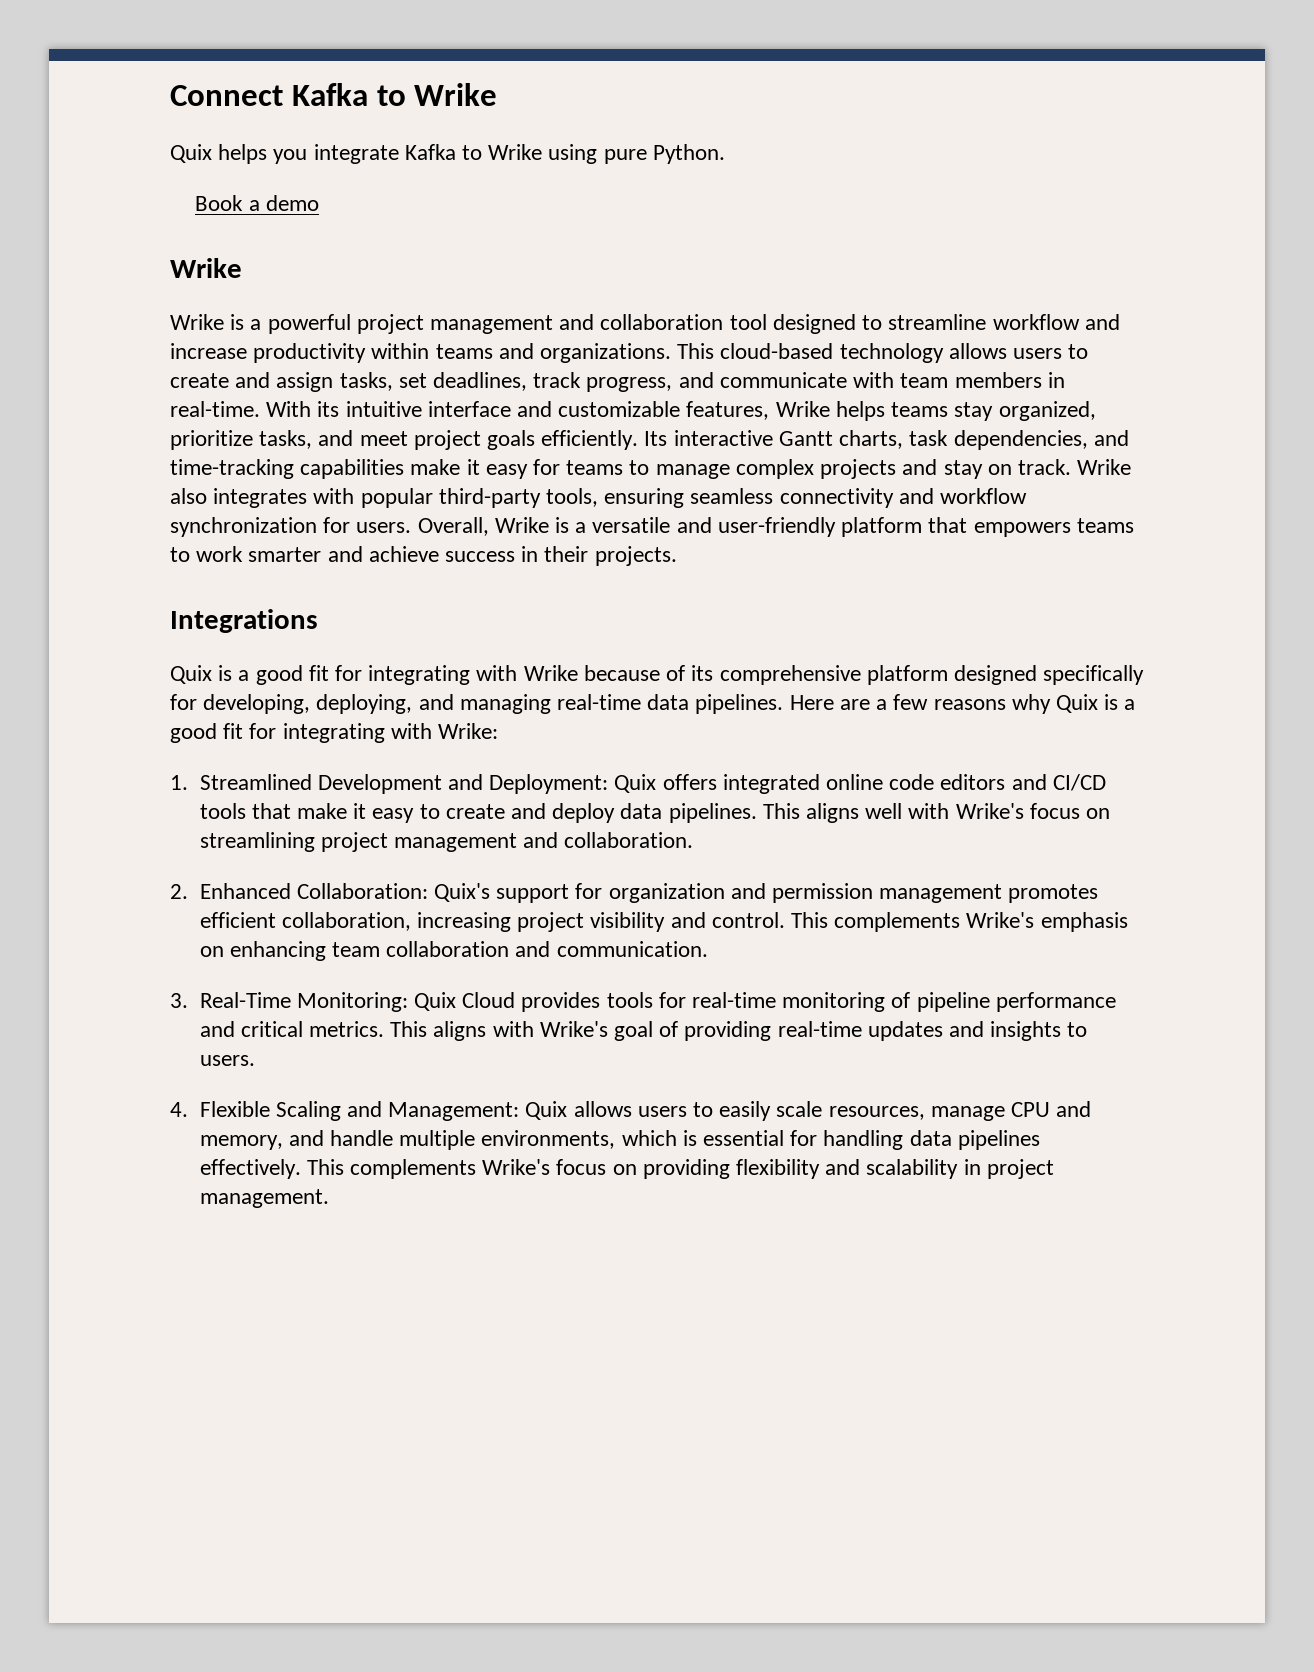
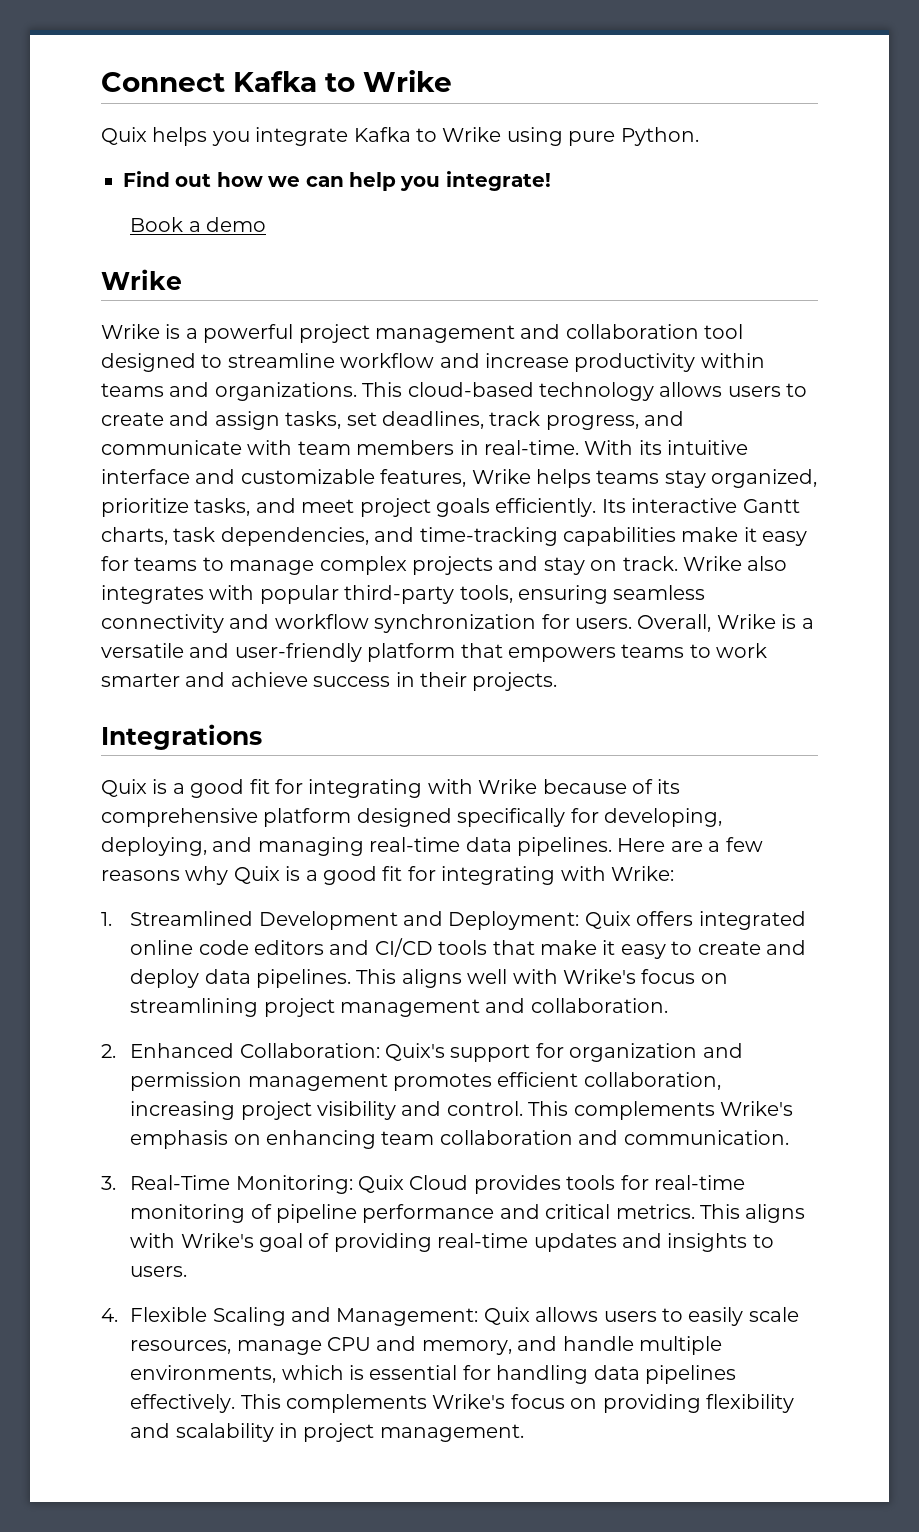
(725, 154) none -> [123,171,551,191] // Find out how we can help you integrate!

